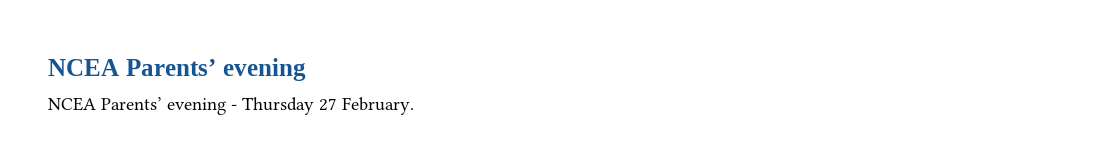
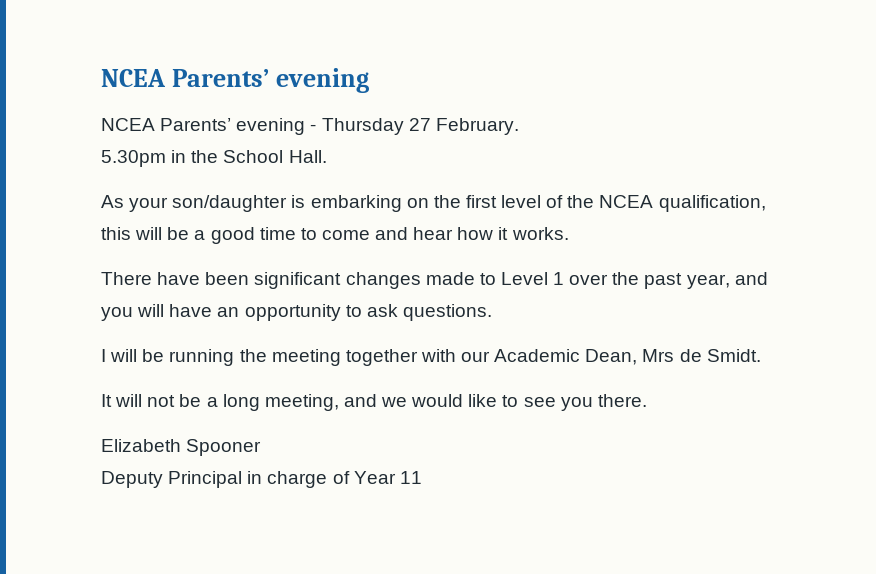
(414, 106) none -> [101,150,327,167] [101,195,766,212] [101,227,569,244] [101,272,768,289] [101,304,492,321] [101,349,761,366] [101,394,647,411] [101,439,262,456] [101,471,422,488] // 5.30pm in the School Hall. // As your son/daughter is embarking on the first level of the NCEA qualification, this will be a good time to come and hear how it works. // There have been significant changes made to Level 1 over the past year, and you will have an opportunity to ask questions. // I will be running the meeting together with our Academic Dean, Mrs de Smidt. // It will not be a long meeting, and we would like to see you there. // Elizabeth Spooner // Deputy Principal in charge of Year 11

